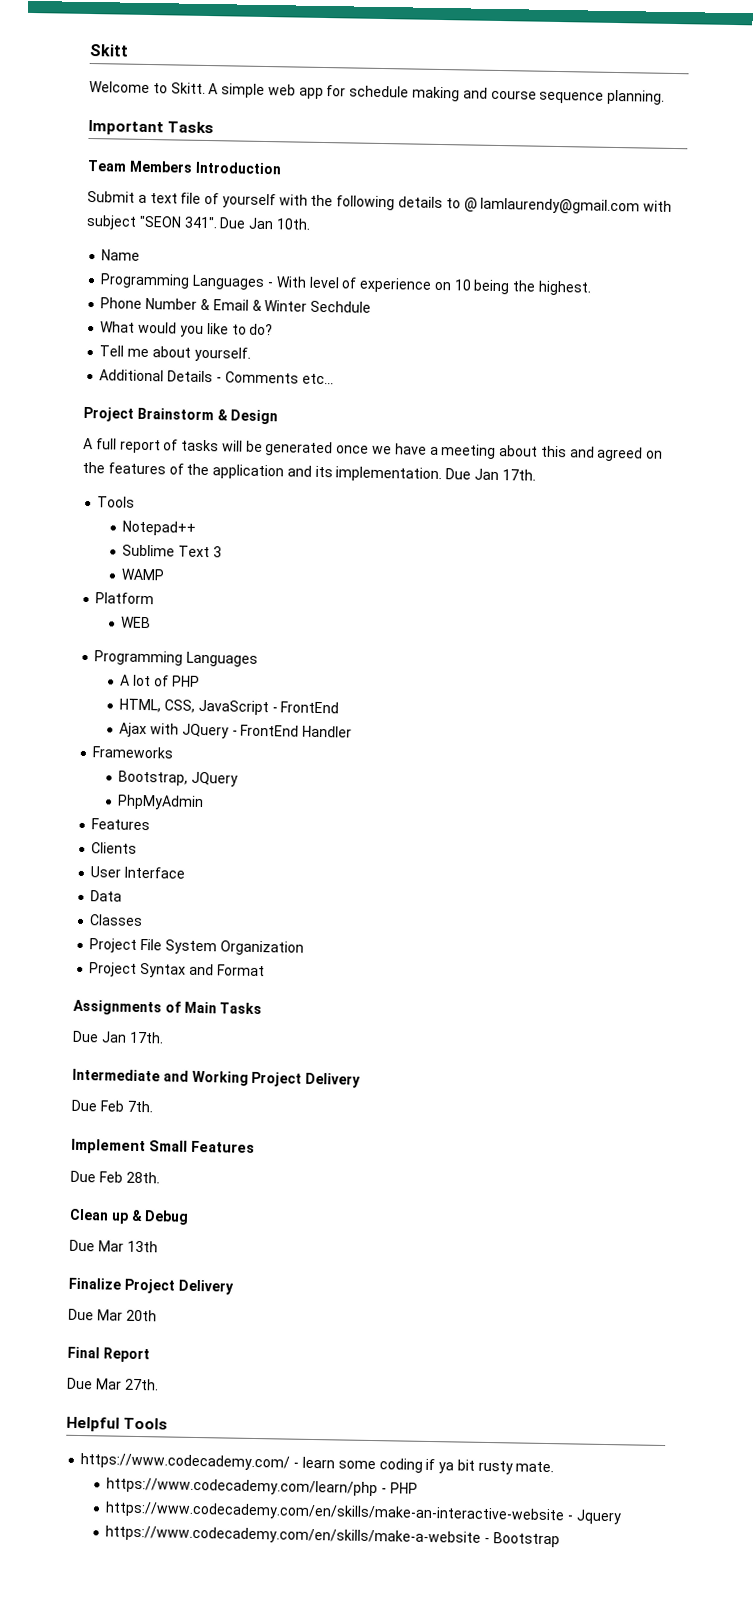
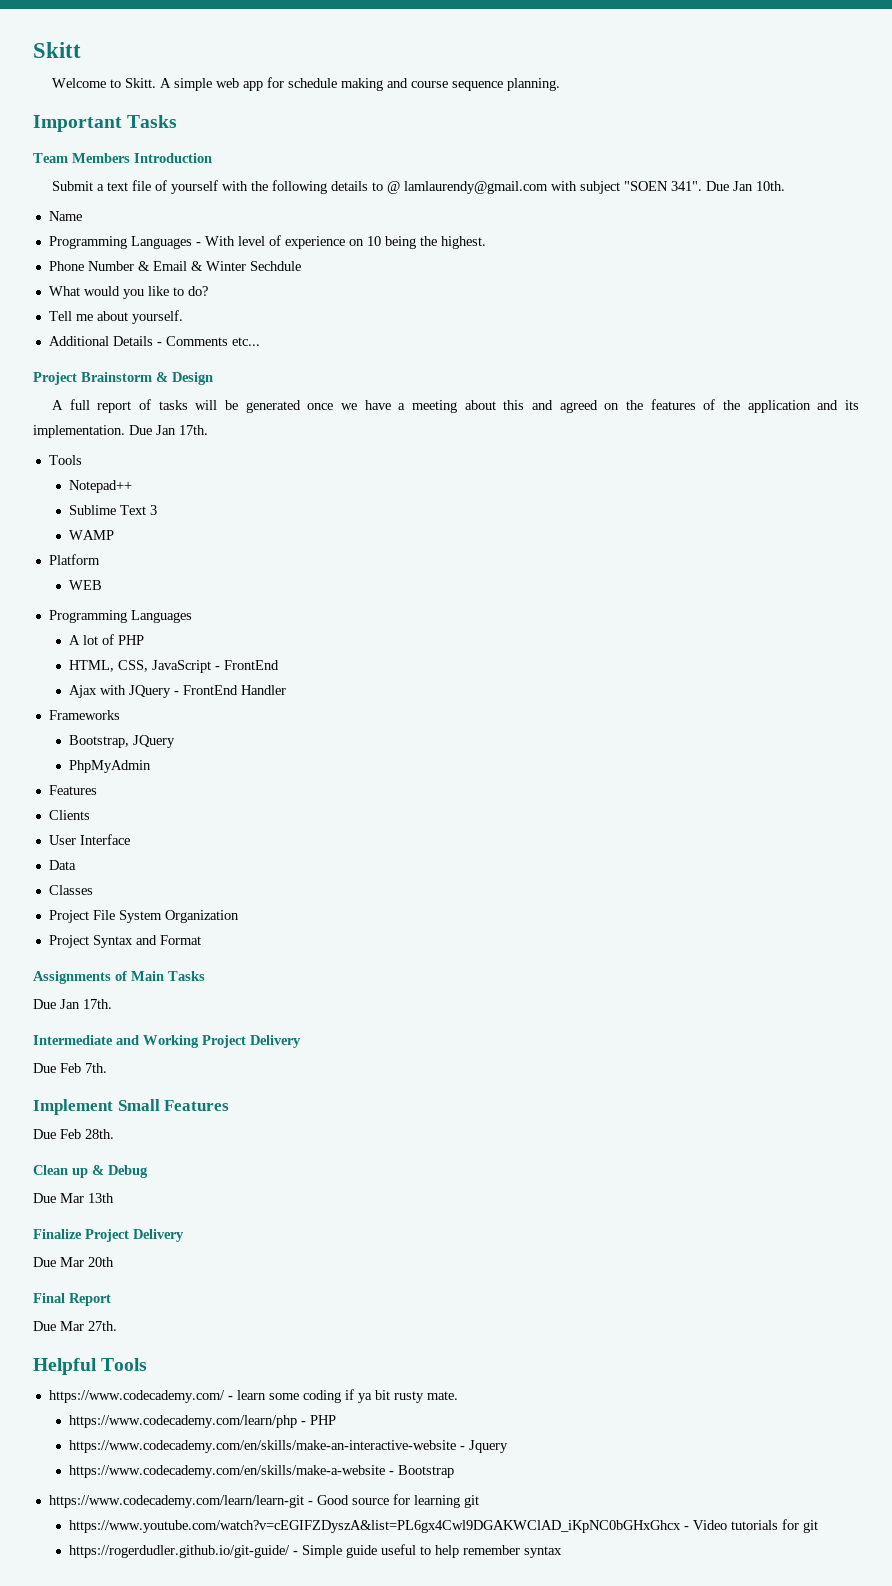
[138,215,182,228] "SEON -> [623,181,668,191] "SOEN
(560, 1540) none -> [48,1494,479,1508] [69,1519,819,1533] [69,1544,563,1558] // https://www.codecademy.com/learn/learn-git - Good source for learning git // https://www.youtube.com/watch?v=cEGIFZDyszA&list=PL6gx4Cwl9DGAKWClAD_iKpNC0bGHxGhcx - Video tutorials for git // https://rogerdudler.github.io/git-guide/ - Simple guide useful to help remember syntax

